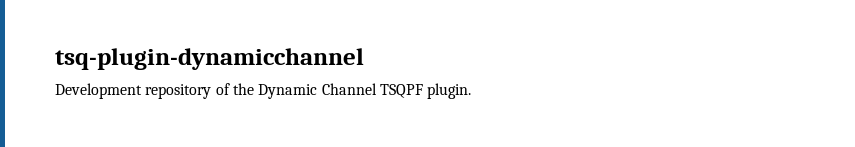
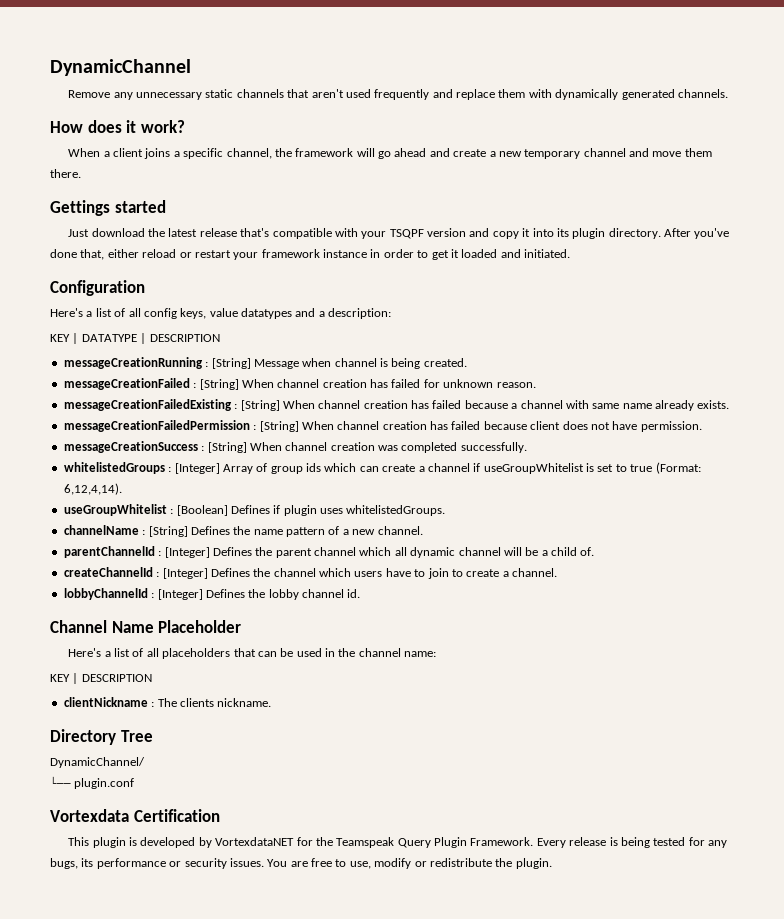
[55,48,364,70] [55,83,423,99] tsq-plugin-dynamicchannel // Development repository of the Dynamic Channel TSQPF -> [50,59,191,76] [68,89,728,100] [50,120,185,133] [68,148,712,159] [50,169,81,178] [50,200,166,216] [68,228,730,239] [50,249,570,260] [50,280,145,296] [50,308,392,319] [50,333,220,344] [63,357,467,369] [63,378,536,390] [63,399,730,411] [63,420,702,432] [63,441,527,453] [63,462,701,474] [63,483,122,495] [63,504,446,516] [63,525,423,537] [63,546,595,558] [63,567,557,579] [63,588,361,600] [50,620,242,633] [68,648,437,659] [50,673,152,684] [63,697,272,707] [50,729,153,745] [50,757,145,768] [50,776,135,789] [50,809,220,822] [68,837,728,848] [50,858,513,869] DynamicChannel // Remove any unnecessary static channels that aren't used frequently and replace them with dynamically generated channels. // How does it work? // When a client joins a specific channel, the framework will go ahead and create a new temporary channel and move them there. // Gettings started // Just download the latest release that's compatible with your TSQPF version and copy it into its plugin directory. After you've done that, either reload or restart your framework instance in order to get it loaded and initiated. // Configuration // Here's a list of all config keys, value datatypes and a description: // KEY | DATATYPE | DESCRIPTION // messageCreationRunning : [String] Message when channel is being created. // messageCreationFailed : [String] When channel creation has failed for unknown reason. // messageCreationFailedExisting : [String] When channel creation has failed because a channel with same name already exists. // messageCreationFailedPermission : [String] When channel creation has failed because client does not have permission. // messageCreationSuccess : [String] When channel creation was completed successfully. // whitelistedGroups : [Integer] Array of group ids which can create a channel if useGroupWhitelist is set to true (Format: 6,12,4,14). // useGroupWhitelist : [Boolean] Defines if plugin uses whitelistedGroups. // channelName : [String] Defines the name pattern of a new channel. // parentChannelId : [Integer] Defines the parent channel which all dynamic channel will be a child of. // createChannelId : [Integer] Defines the channel which users have to join to create a channel. // lobbyChannelId : [Integer] Defines the lobby channel id. // Channel Name Placeholder // Here's a list of all placeholders that can be used in the channel name: // KEY | DESCRIPTION // clientNickname : The clients nickname. // Directory Tree // DynamicChannel/ // └── plugin.conf // Vortexdata Certification // This plugin is developed by VortexdataNET for the Teamspeak Query Plugin Framework. Every release is being tested for any bugs, its performance or security issues. You are free to use, modify or redistribute the

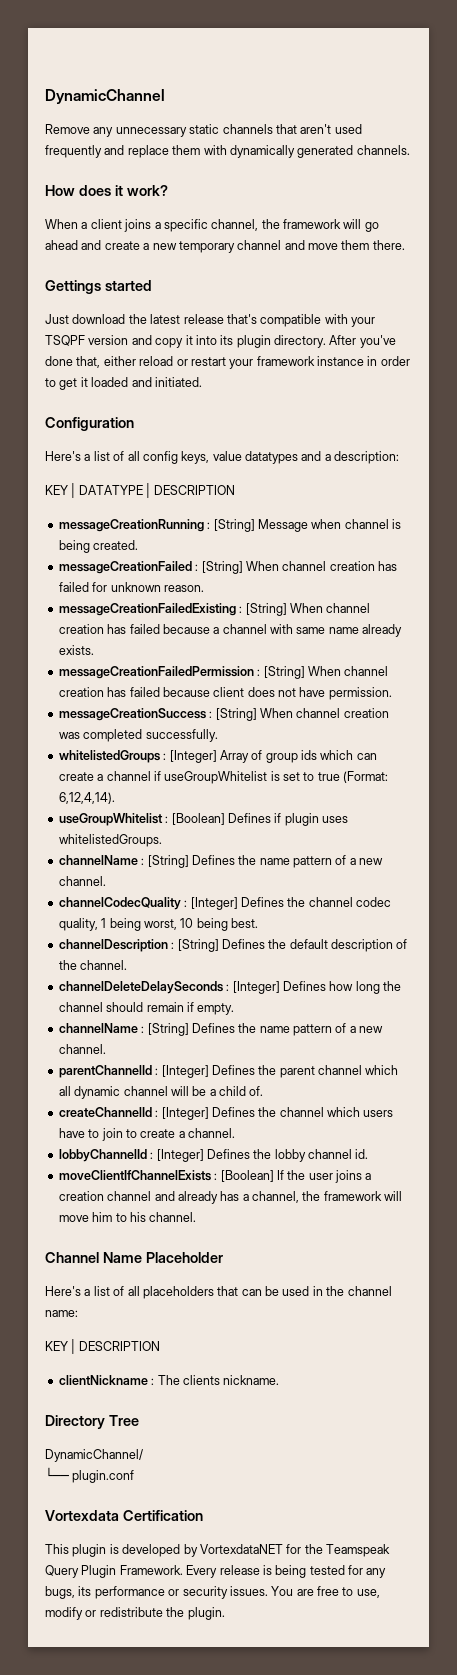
(423, 530) none -> [58,897,391,910] [58,918,258,931] [58,939,408,952] [58,960,128,970] [58,981,401,994] [58,1002,235,1015] [58,1023,384,1036] [58,1044,106,1054] // channelCodecQuality : [Integer] Defines the channel codec quality, 1 being worst, 10 being best. // channelDescription : [String] Defines the default description of the channel. // channelDeleteDelaySeconds : [Integer] Defines how long the channel should remain if empty. // channelName : [String] Defines the name pattern of a new channel.
(361, 593) none -> [58,1170,372,1183] [58,1191,403,1204] [58,1212,197,1222] // moveClientIfChannelExists : [Boolean] If the user joins a creation channel and already has a channel, the framework will move him to his channel.

